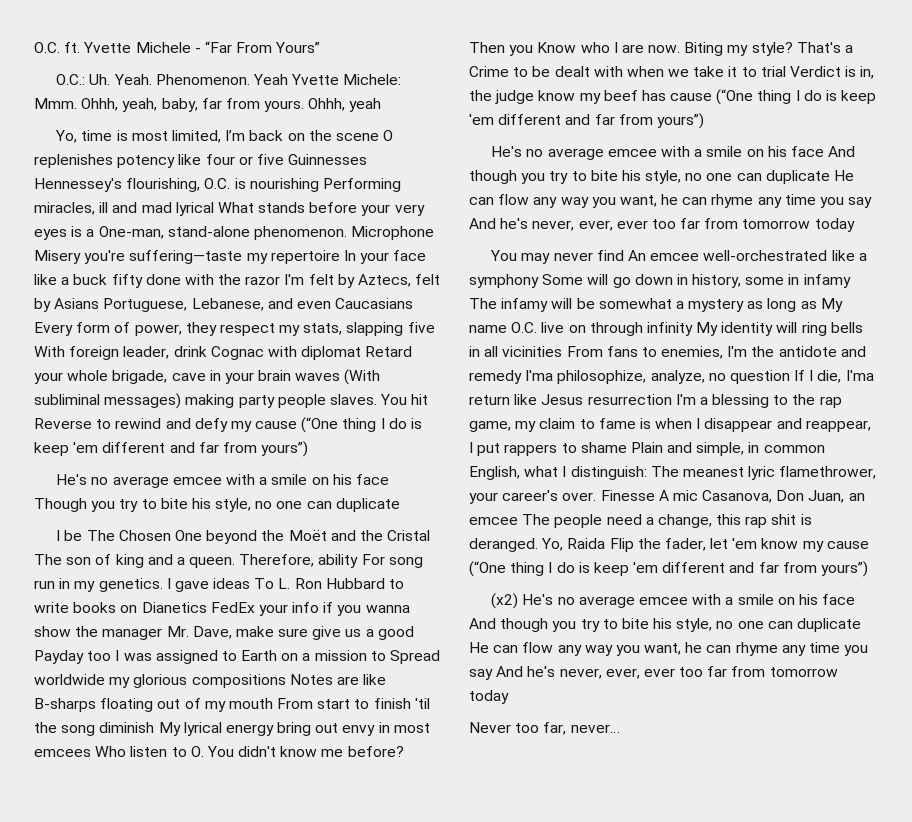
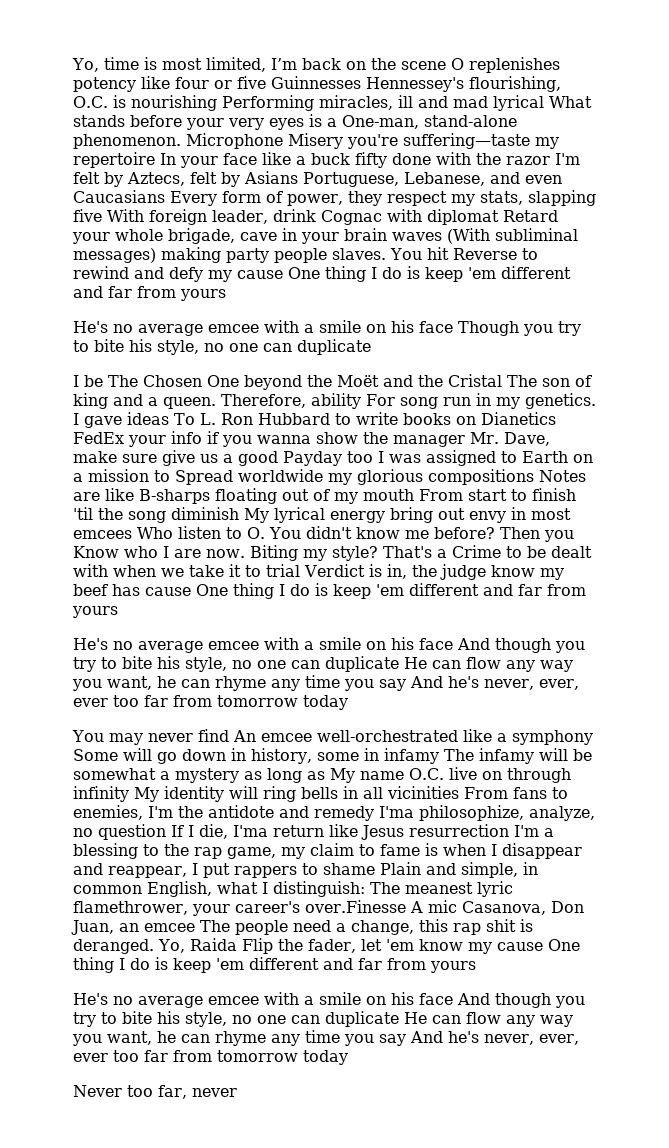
[34,41,321,53] [56,74,402,85] [34,98,382,112] O.C. ft. Yvette Michele - “Far From Yours” // O.C.: Uh. Yeah. Phenomenon. Yeah Yvette Michele: Mmm. Ohhh, yeah, baby, far from yours. Ohhh, yeah // -> (72, 65) none
[301,417,339,433] (“One -> [288,267,320,279] One
[261,441,309,457] yours”) -> [180,289,226,301] yours
[716,89,754,105] (“One -> [196,584,228,596] One
[656,113,704,129] yours”) -> [72,606,118,618] yours
[562,490,655,501] over. Finesse -> [304,900,406,913] over.Finesse
[469,561,506,577] (“One -> [547,939,580,951] One
[821,561,869,577] [491,593,519,609] yours”) // (x2) -> [430,961,476,973] yours //
[570,724,620,733] never… -> [191,1088,237,1097] never

